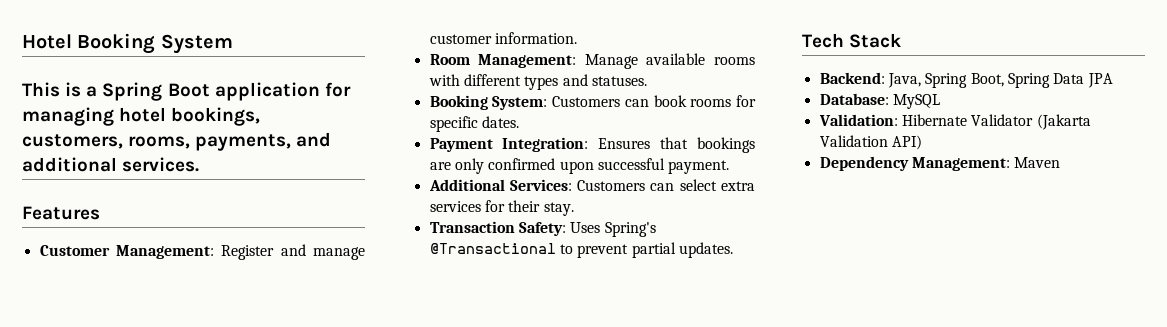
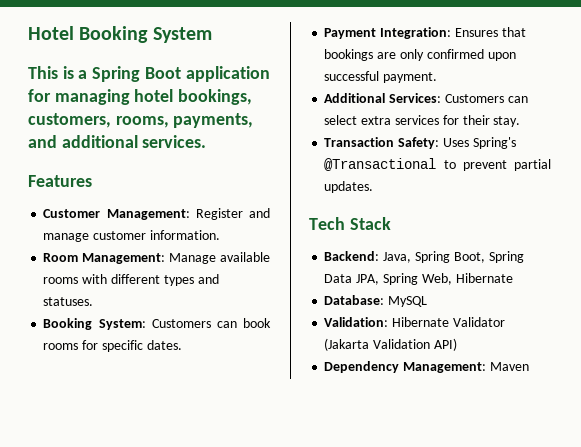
[1087,73,1113,88] JPA -> [356,273,513,285] JPA, Spring Web, Hibernate

